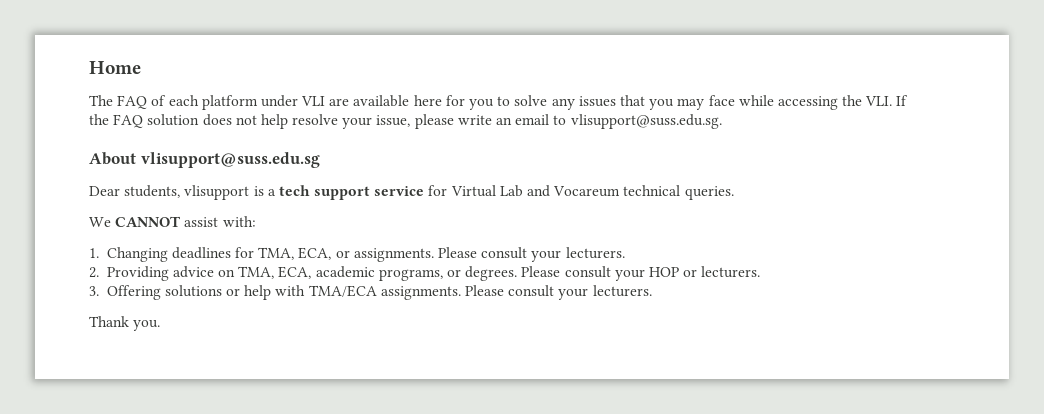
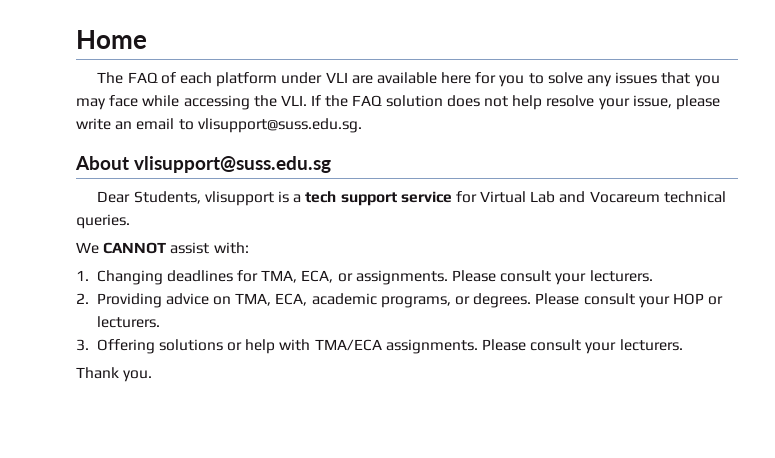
[124,185,181,198] students, -> [133,191,201,204] Students,

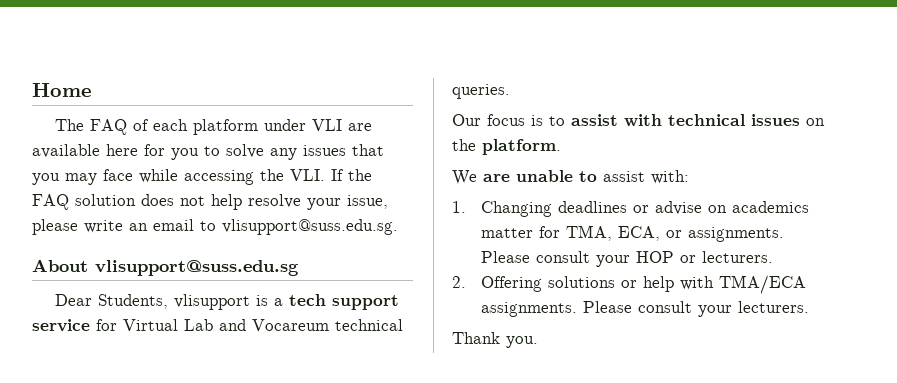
[76,242,167,254] We CANNOT -> [452,114,825,127] [452,139,561,155] [452,170,597,185] Our focus is to assist with technical issues on the platform. // We are unable to
(233, 276) none -> [632,201,809,215] [480,228,533,238] or advise on academics matter
[589,270,653,282] [76,293,670,308] lecturers. // 2. Providing advice on TMA, ECA, academic programs, or degrees. Please consult your -> (630, 261) none
[76,339,89,351] 3. -> [452,276,466,288] 2.

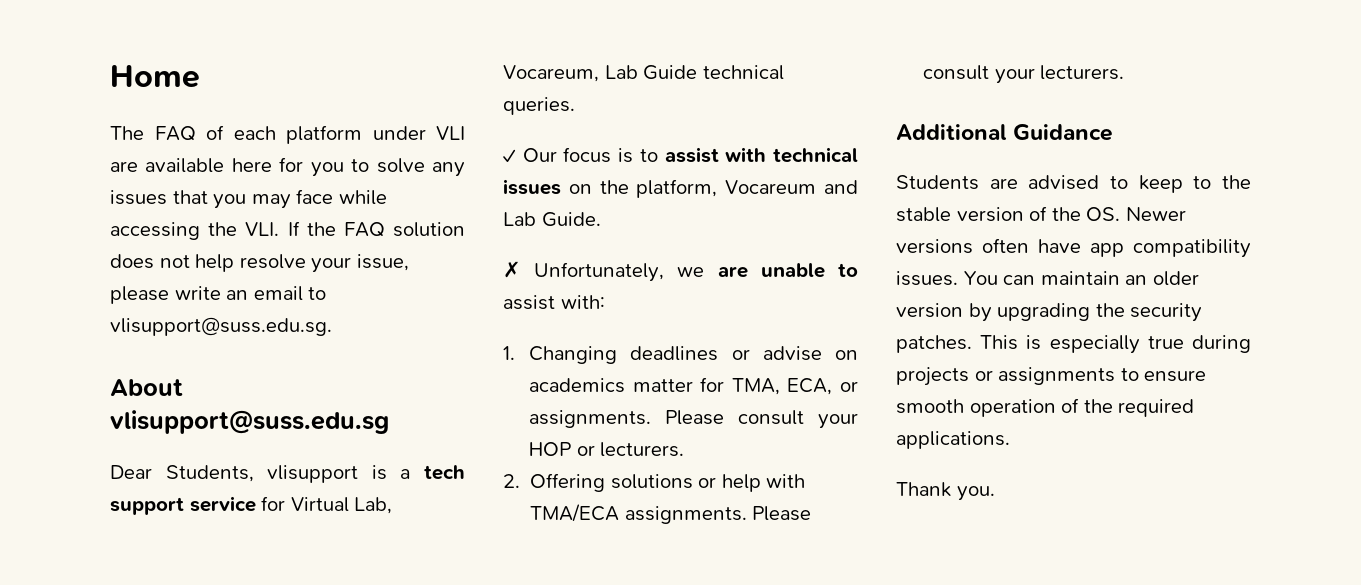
[184,319,329,331] Lab and Vocareum -> [354,497,393,514] [503,65,698,82] Lab, Vocareum, Lab Guide
(510, 91) none -> [503,149,516,163] ✓
[482,139,561,155] [452,170,477,185] platform. // We -> [636,179,858,198] [503,212,601,227] [503,261,705,282] platform, Vocareum and Lab Guide. // ✗ Unfortunately, we
(809, 307) none -> [896,124,1114,141] [896,175,1251,193] [896,206,1186,222] [896,238,1251,258] [896,271,1199,286] [896,303,1203,322] [896,335,1251,354] [896,367,1207,386] [896,398,1195,417] [896,431,1010,449] // Additional Guidance // Students are advised to keep to the stable version of the OS. Newer versions often have app compatibility issues. You can maintain an older version by upgrading the security patches. This is especially true during projects or assignments to ensure smooth operation of the required applications.

